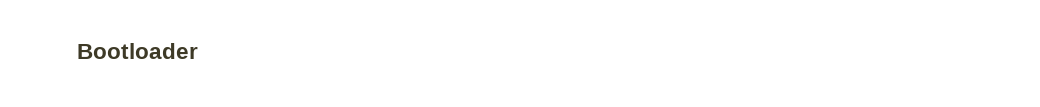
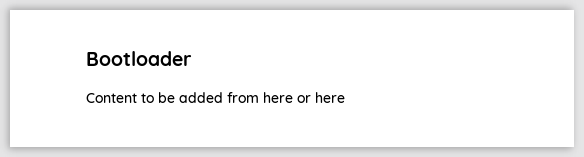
(198, 51) none -> [86,92,345,103] // Content to be added from here or here

